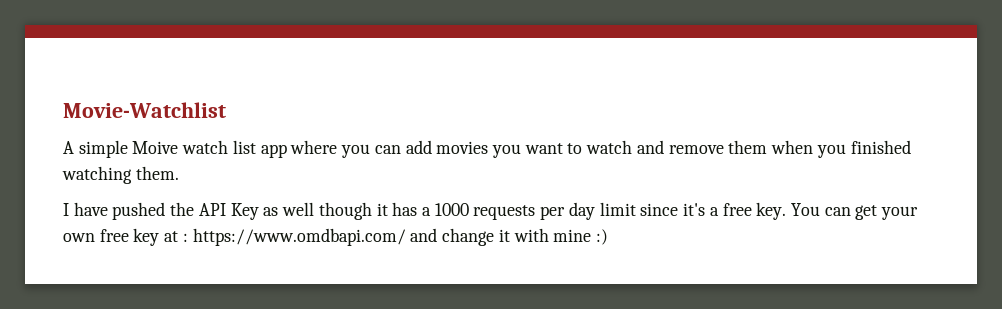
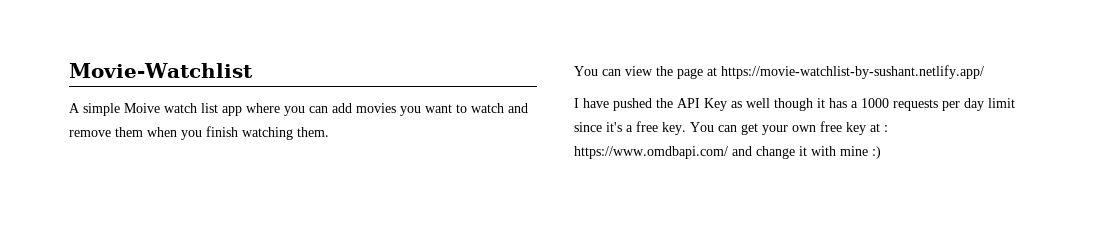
[850,140,911,154] finished -> [206,126,238,137] finish
(179, 173) none -> [574,65,984,79] // You can view the page at https://movie-watchlist-by-sushant.netlify.app/

